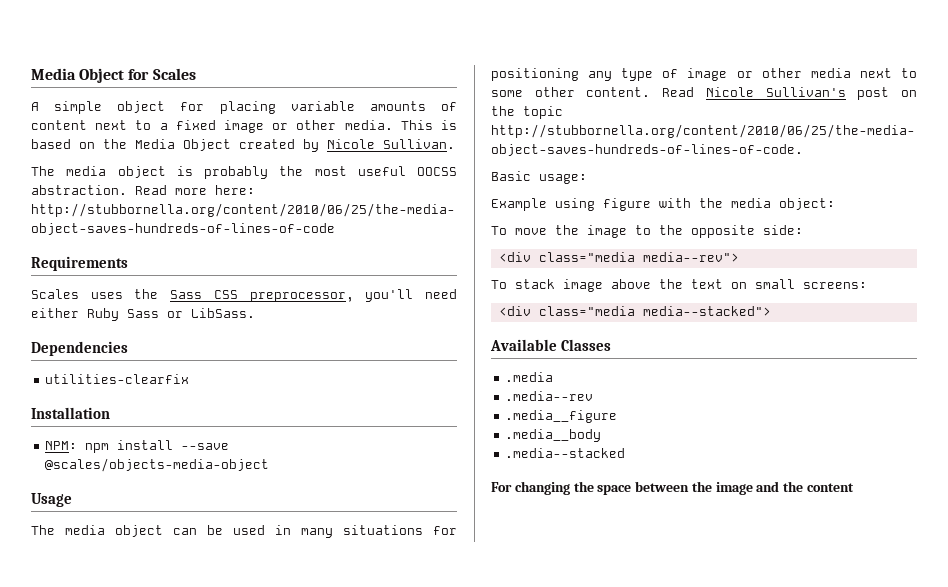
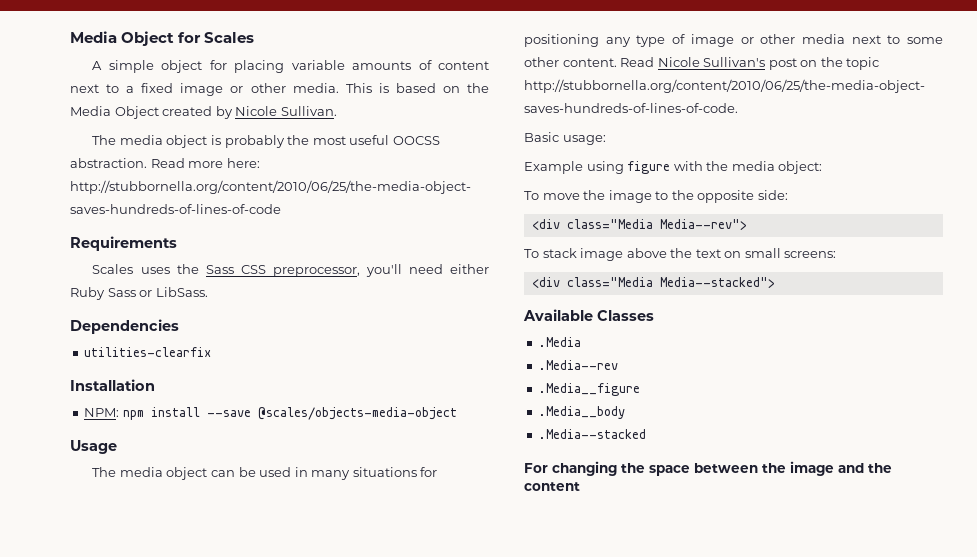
[538,252,739,262] class="media media--rev"> -> [566,219,747,230] class="Media Media--rev">
[538,306,771,316] class="media media--stacked"> -> [566,277,775,288] class="Media Media--stacked">
[505,372,554,382] [505,391,594,401] [505,410,618,423] [505,429,602,442] [505,448,626,458] .media // .media--rev // .media__figure // .media__body // .media--stacked -> [538,337,582,347] [538,360,619,370] [538,383,641,396] [538,406,626,419] [538,429,647,439] .Media // .Media--rev // .Media__figure // .Media__body // .Media--stacked

